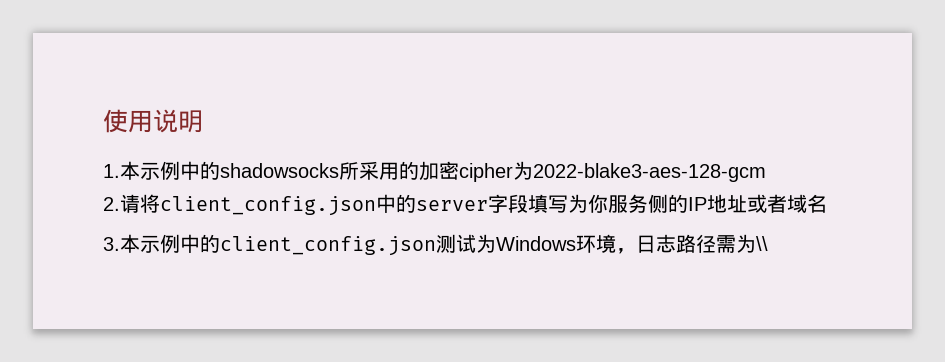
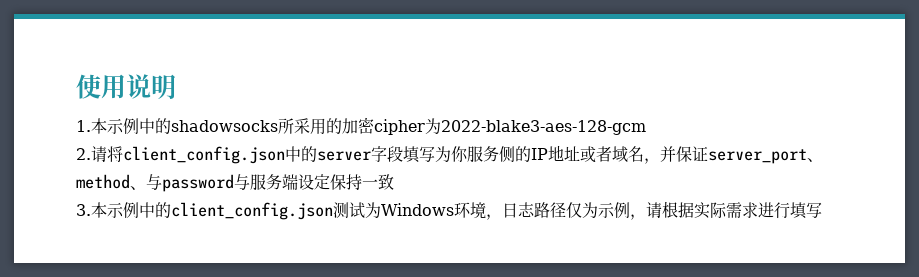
(827, 203) none -> [644,146,823,164] [76,174,394,192] ，并保证server_port、method、与password与服务端设定保持一致
[716,234,768,253] 需为\\ -> [566,201,822,220] 仅为示例，请根据实际需求进行填写

